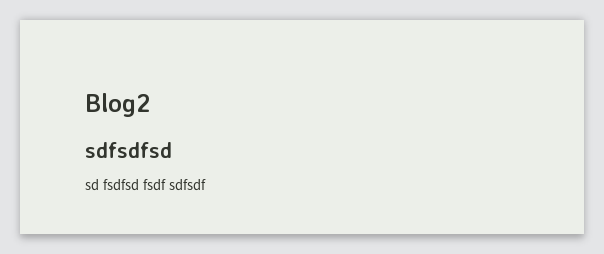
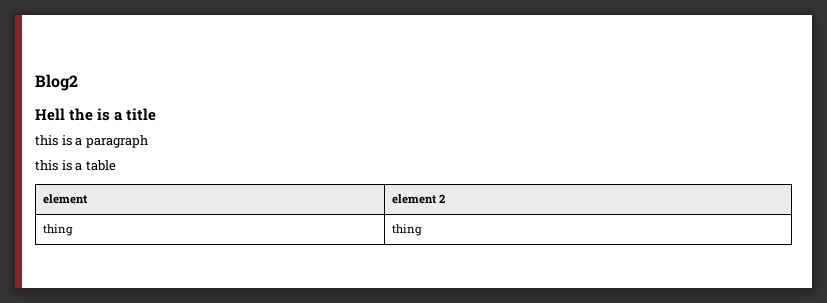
[85,142,172,158] [85,179,206,191] sdfsdfsd // sd fsdfsd fsdf sdfsdf -> [35,108,157,121] [35,135,148,148] [35,160,116,171] [43,194,89,204] [392,194,446,204] [43,224,74,236] [392,224,423,236] Hell the is a title // this is a paragraph // this is a table // element | element 2 // thing | thing

